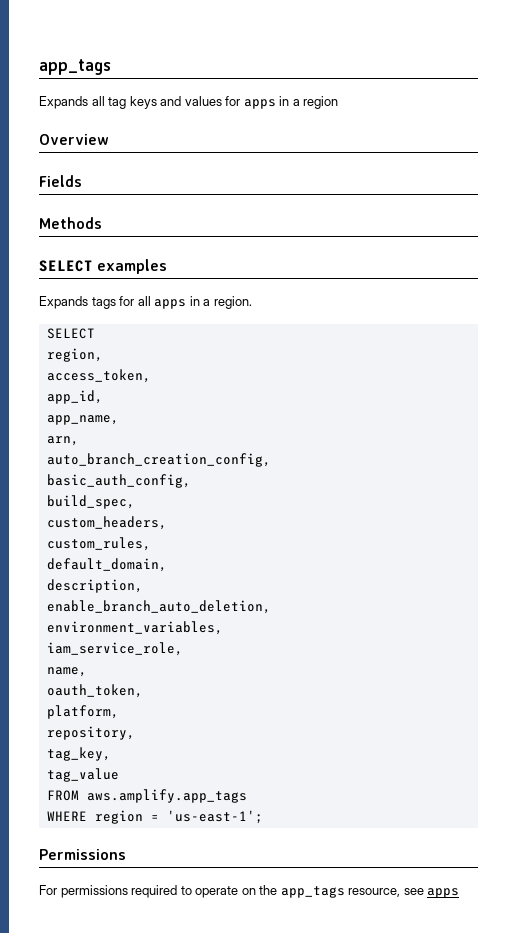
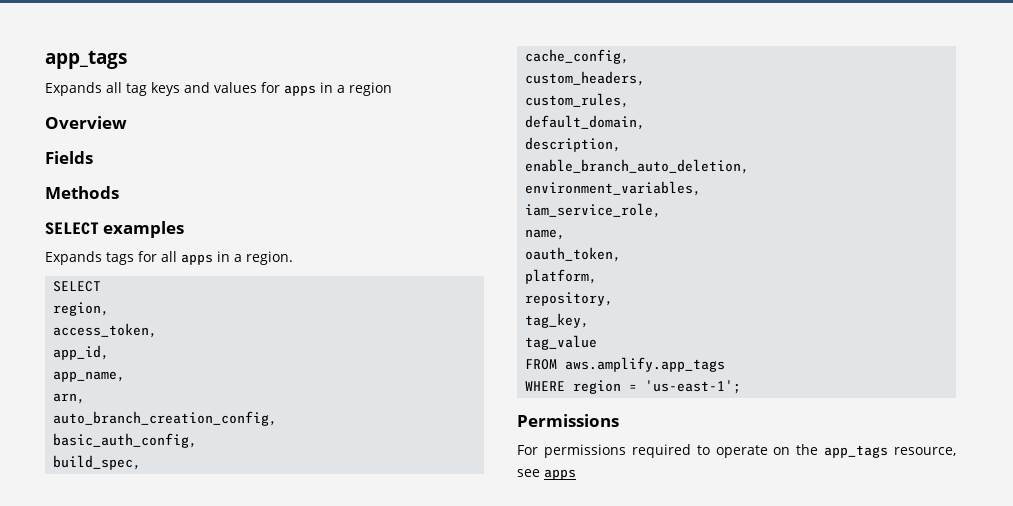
(135, 502) none -> [525,49,630,64] // cache_config,

